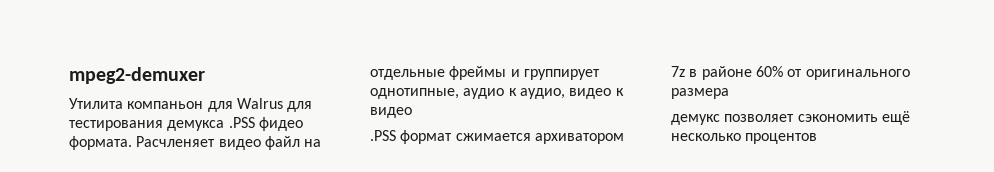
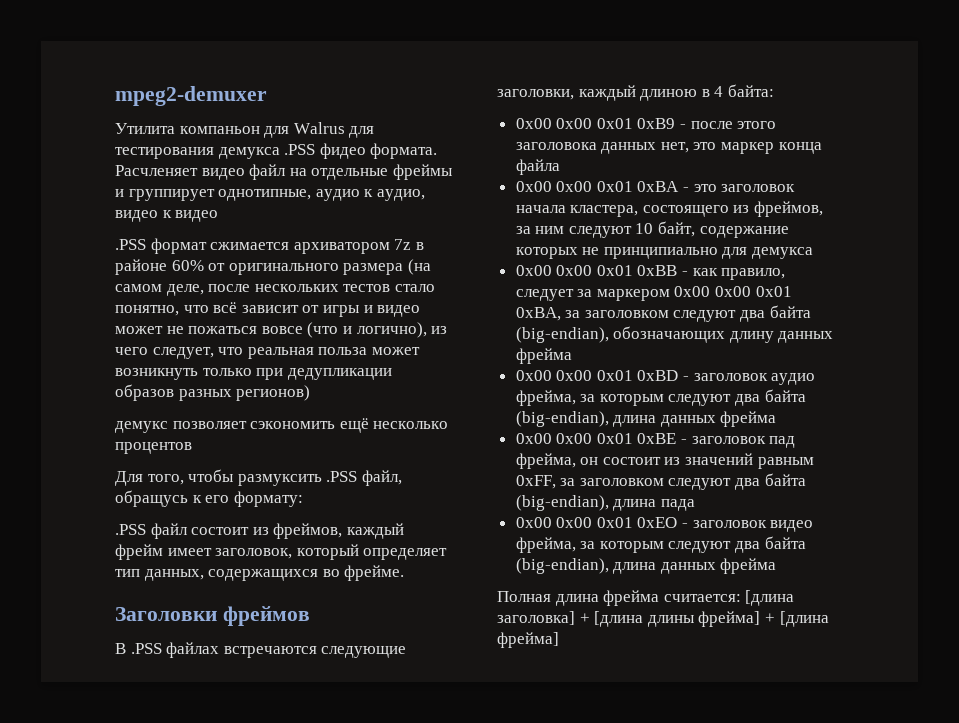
(729, 93) none -> [407,259,431,275] [115,284,435,296] [115,302,421,317] [115,322,448,338] [115,347,420,359] [115,368,392,380] [115,384,311,401] (на самом деле, после нескольких тестов стало понятно, что всё зависит от игры и видео может не пожаться вовсе (что и логично), из чего следует, что реальная польза может возникнуть только при дедупликации образов разных регионов)
(818, 138) none -> [115,469,402,486] [115,490,303,507] [115,523,404,539] [115,544,448,560] [115,565,405,581] [115,606,310,626] [115,642,407,658] [497,84,774,101] [515,118,777,129] [515,142,822,154] [515,159,560,175] [515,181,796,192] [515,201,824,217] [515,221,789,238] [515,247,814,259] [515,265,786,280] [515,286,792,301] [515,305,811,322] [515,326,834,343] [515,348,572,364] [515,370,816,385] [515,389,806,406] [515,411,777,427] [515,433,796,448] [515,453,814,469] [515,473,806,490] [515,495,695,511] [515,517,814,532] [515,536,806,553] [515,558,777,574] [497,590,795,606] [497,611,829,627] [497,632,559,648] // Для того, чтобы размуксить .PSS файл, обращусь к его формату: // .PSS файл состоит из фреймов, каждый фрейм имеет заголовок, который определяет тип данных, содержащихся во фрейме. // Заголовки фреймов // В .PSS файлах встречаются следующие заголовки, каждый длиною в 4 байта: // 0x00 0x00 0x01 0xB9 - после этого заголовока данных нет, это маркер конца файла // 0x00 0x00 0x01 0xBA - это заголовок начала кластера, состоящего из фреймов, за ним следуют 10 байт, содержание которых не принципиально для демукса // 0x00 0x00 0x01 0xBB - как правило, следует за маркером 0x00 0x00 0x01 0xBA, за заголовком следуют два байта (big-endian), обозначающих длину данных фрейма // 0x00 0x00 0x01 0xBD - заголовок аудио фрейма, за которым следуют два байта (big-endian), длина данных фрейма // 0x00 0x00 0x01 0xBE - заголовок пад фрейма, он состоит из значений равным 0xFF, за заголовком следуют два байта (big-endian), длина пада // 0x00 0x00 0x01 0xEO - заголовок видео фрейма, за которым следуют два байта (big-endian), длина данных фрейма // Полная длина фрейма считается: [длина заголовка] + [длина длины фрейма] + [длина фрейма]

